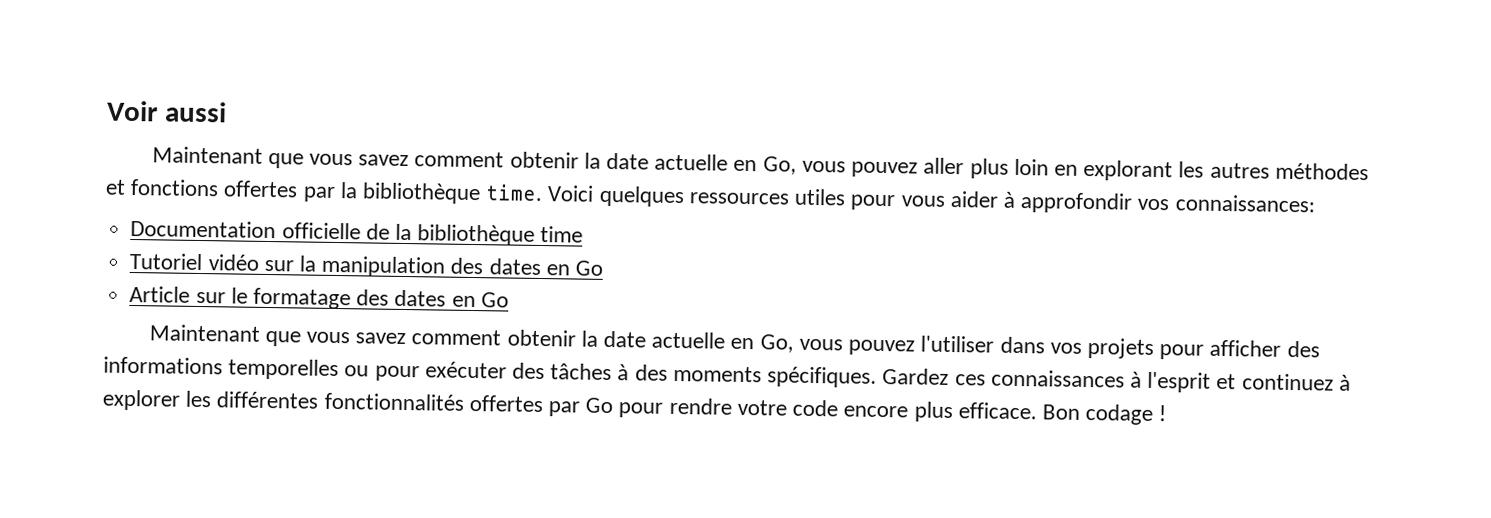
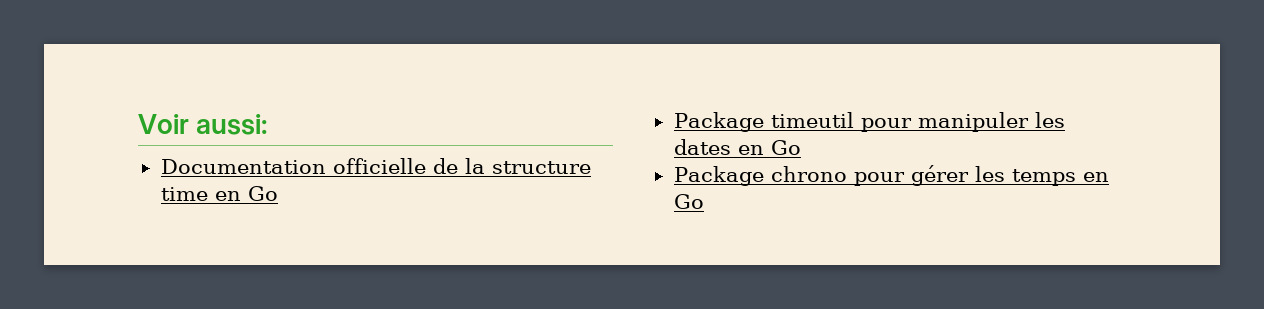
[163,101,227,123] [151,146,1369,182] [105,178,1315,214] aussi // Maintenant que vous savez comment obtenir la date actuelle en Go, vous pouvez aller plus loin en explorant les autres méthodes et fonctions offertes par la bibliothèque time. Voici quelques ressources utiles pour vous aider à approfondir vos connaissances: -> [196,114,269,135] aussi:
[417,224,536,246] bibliothèque -> [491,161,591,174] structure
[129,252,603,278] [129,285,509,310] [148,324,1320,360] [103,356,1351,393] [102,389,1167,426] // Tutoriel vidéo sur la manipulation des dates en Go // Article sur le formatage des dates en Go // Maintenant que vous savez comment obtenir la date actuelle en Go, vous pouvez l'utiliser dans vos projets pour afficher des informations temporelles ou pour exécuter des tâches à des moments spécifiques. Gardez ces connaissances à l'esprit et continuez à explorer les différentes fonctionnalités offertes par Go pour rendre votre code encore plus efficace. Bon codage ! -> [214,186,278,201] [673,112,1065,132] [673,139,801,155] [673,165,1109,186] [673,194,704,209] en Go // Package timeutil pour manipuler les dates en Go // Package chrono pour gérer les temps en Go

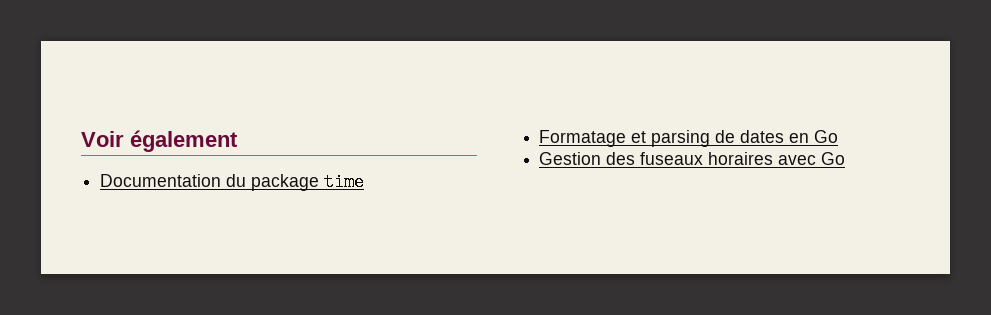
[196,114,269,135] aussi: -> [130,130,238,152] également
[332,158,591,174] [160,186,278,201] [673,112,1065,132] [673,139,801,155] [673,165,1109,186] officielle de la structure time en Go // Package timeutil pour manipuler les dates en Go // Package chrono pour gérer les temps en -> [226,173,365,191] [539,130,839,147] [539,152,817,165] du package time // Formatage et parsing de dates en Go // Gestion des fuseaux horaires avec

